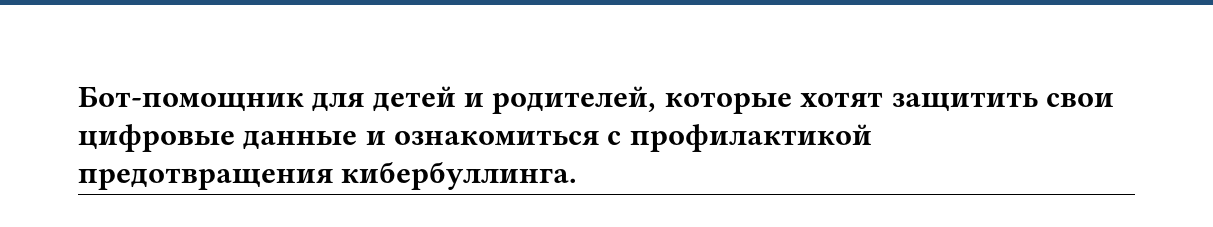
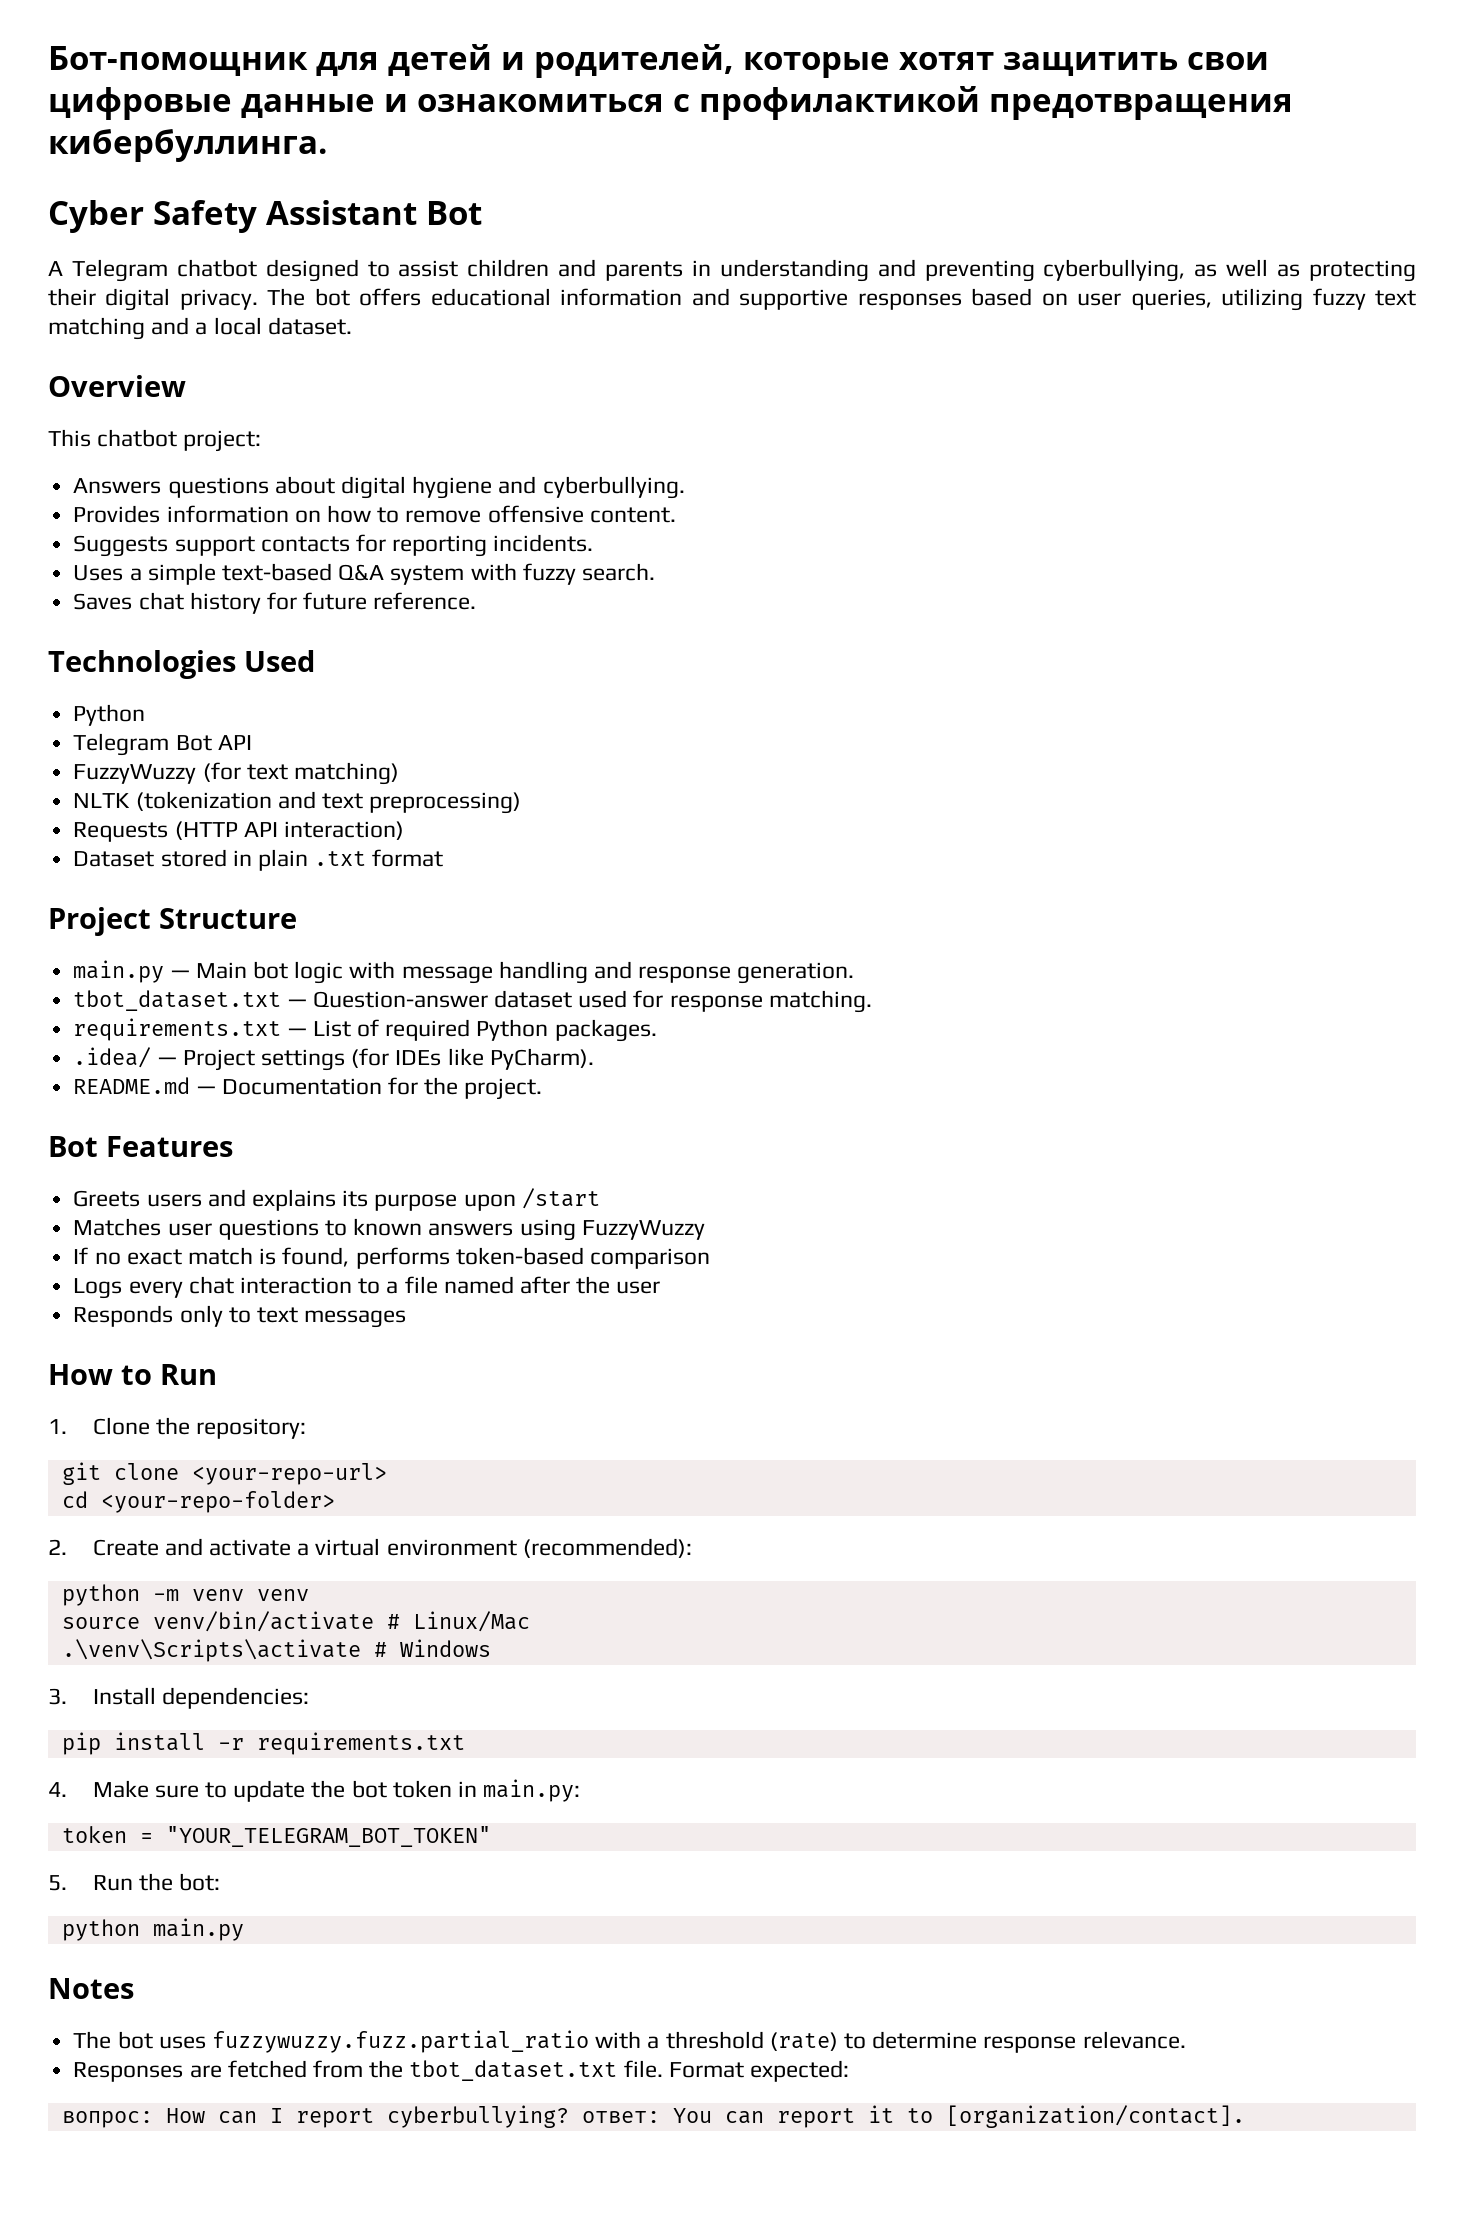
(578, 176) none -> [48,200,482,233] [48,259,1416,282] [48,288,1416,311] [48,317,352,340] [48,375,186,397] [48,429,262,452] [73,476,685,499] [73,505,676,523] [73,534,594,557] [73,563,655,585] [73,592,477,614] [48,650,315,679] [73,704,146,726] [73,733,252,756] [73,762,399,785] [73,791,522,814] [73,821,404,842] [73,849,444,871] [48,907,297,936] [73,960,855,984] [73,990,872,1013] [73,1018,657,1042] [73,1047,594,1071] [73,1077,543,1100] [48,1136,233,1157] [73,1188,600,1211] [73,1218,705,1241] [73,1247,710,1269] [73,1276,661,1299] [73,1305,407,1328] [48,1364,217,1385] [48,1417,306,1439] [61,1462,387,1485] [61,1491,335,1513] [48,1538,692,1558] [61,1584,309,1606] [61,1611,530,1632] [61,1639,491,1662] [48,1687,309,1709] [61,1732,465,1755] [48,1779,581,1802] [61,1826,491,1847] [48,1873,220,1891] [61,1918,244,1941] [48,1978,134,1999] [73,2030,1186,2053] [73,2060,849,2082] [61,2105,1245,2128] // Cyber Safety Assistant Bot // A Telegram chatbot designed to assist children and parents in understanding and preventing cyberbullying, as well as protecting their digital privacy. The bot offers educational information and supportive responses based on user queries, utilizing fuzzy text matching and a local dataset. // Overview // This chatbot project: // Answers questions about digital hygiene and cyberbullying. // Provides information on how to remove offensive content. // Suggests support contacts for reporting incidents. // Uses a simple text-based Q&A system with fuzzy search. // Saves chat history for future reference. // Technologies Used // Python // Telegram Bot API // FuzzyWuzzy (for text matching) // NLTK (tokenization and text preprocessing) // Requests (HTTP API interaction) // Dataset stored in plain .txt format // Project Structure // main.py — Main bot logic with message handling and response generation. // tbot_dataset.txt — Question-answer dataset used for response matching. // requirements.txt — List of required Python packages. // .idea/ — Project settings (for IDEs like PyCharm). // README.md — Documentation for the project. // Bot Features // Greets users and explains its purpose upon /start // Matches user questions to known answers using FuzzyWuzzy // If no exact match is found, performs token-based comparison // Logs every chat interaction to a file named after the user // Responds only to text messages // How to Run // 1. Clone the repository: // git clone <your-repo-url> // cd <your-repo-folder> // 2. Create and activate a virtual environment (recommended): // python -m venv venv // source venv/bin/activate # Linux/Mac // .\venv\Scripts\activate # Windows // 3. Install dependencies: // pip install -r requirements.txt // 4. Make sure to update the bot token in main.py: // token = "YOUR_TELEGRAM_BOT_TOKEN" // 5. Run the bot: // python main.py // Notes // The bot uses fuzzywuzzy.fuzz.partial_ratio with a threshold (rate) to determine response relevance. // Responses are fetched from the tbot_dataset.txt file. Format expected: // вопрос: How can I report cyberbullying? ответ: You can report it to [organization/contact].

